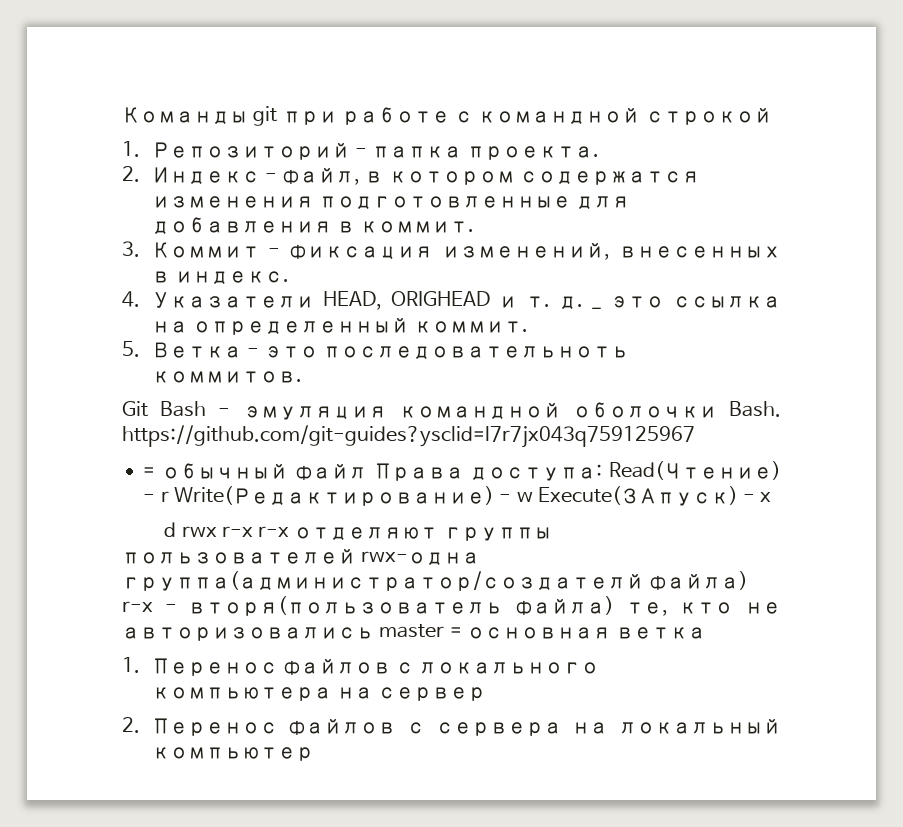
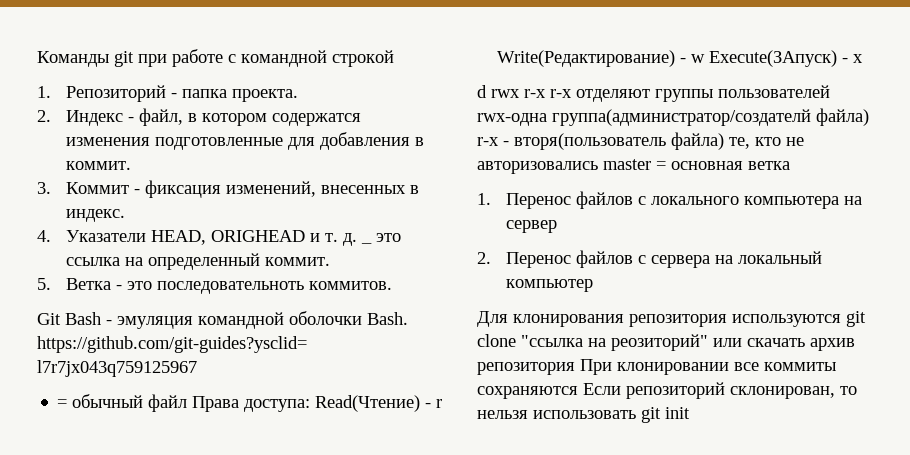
(314, 754) none -> [477,311,866,327] [477,334,855,351] [477,359,836,375] [477,382,857,399] [477,407,690,423] // Для клонирования репозитория используются git clone "ссылка на реозиторий" или скачать архив репозитория При клонировании все коммиты сохраняются Если репозиторий склонирован, то нельзя использовать git init

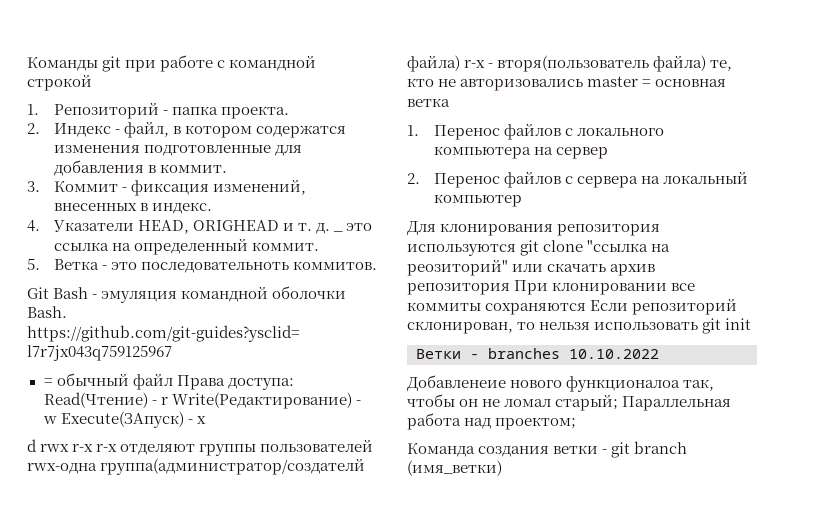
(690, 413) none -> [416,348,659,359] [407,375,715,392] [407,394,732,411] [407,413,577,430] [407,441,688,458] [407,460,502,476] // Ветки - branches 10.10.2022 // Добавленеие нового функционалоа так, чтобы он не ломал старый; Параллельная работа над проектом; // Команда создания ветки - git branch (имя_ветки)

